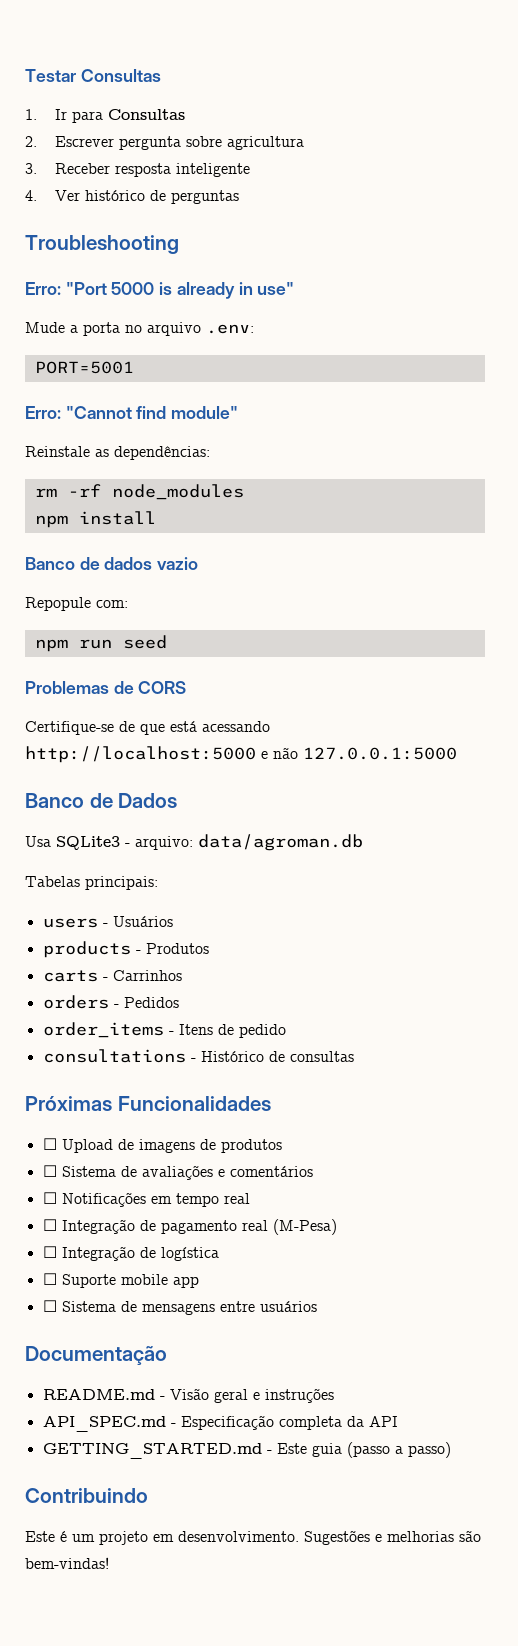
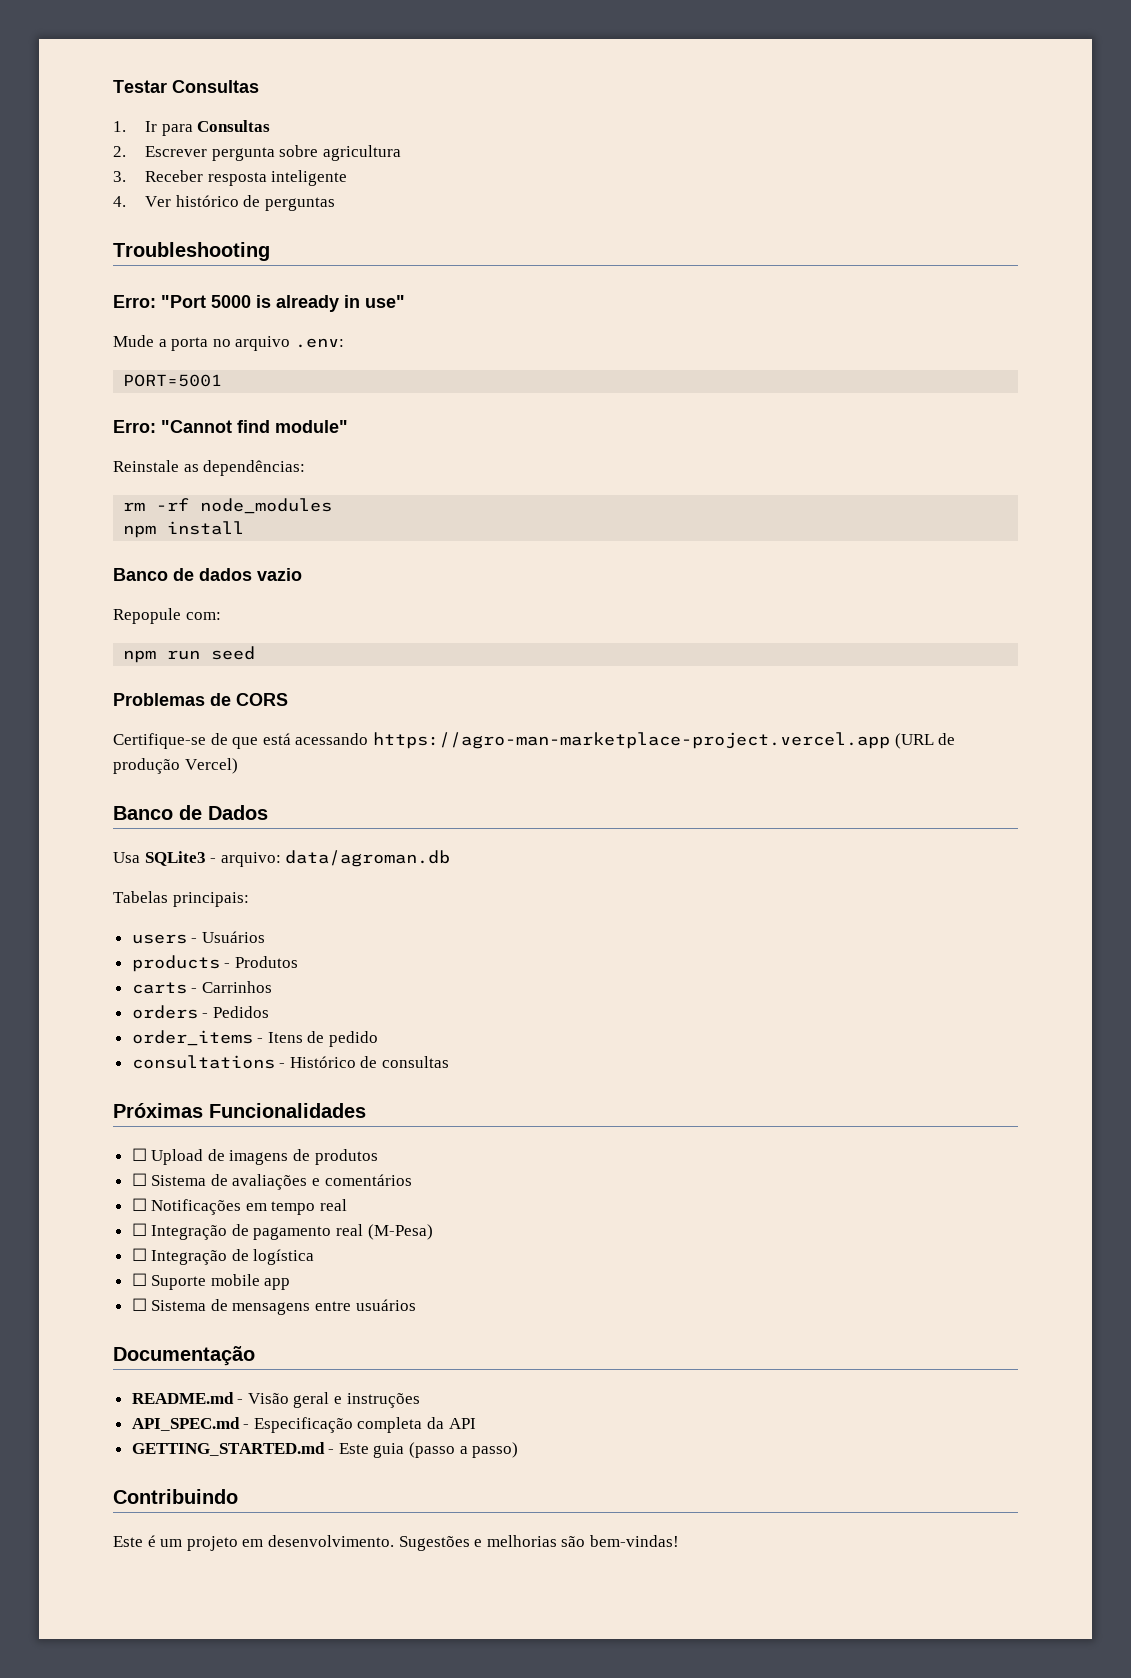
[25,746,457,763] http://localhost:5000 e não 127.0.0.1:5000 -> [372,732,956,749] [113,758,238,774] https://agro-man-marketplace-project.vercel.app (URL de produção Vercel)

